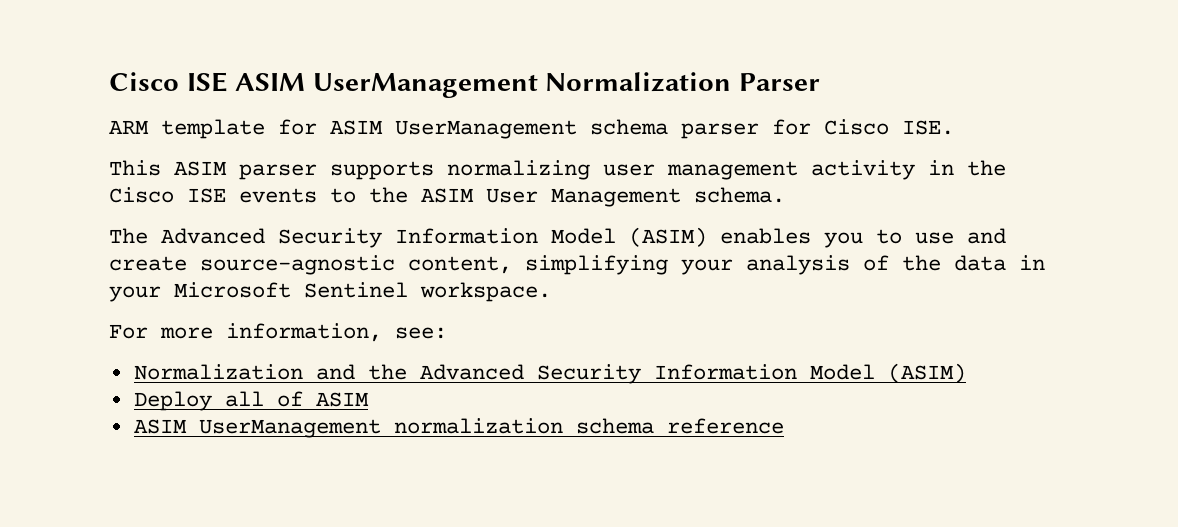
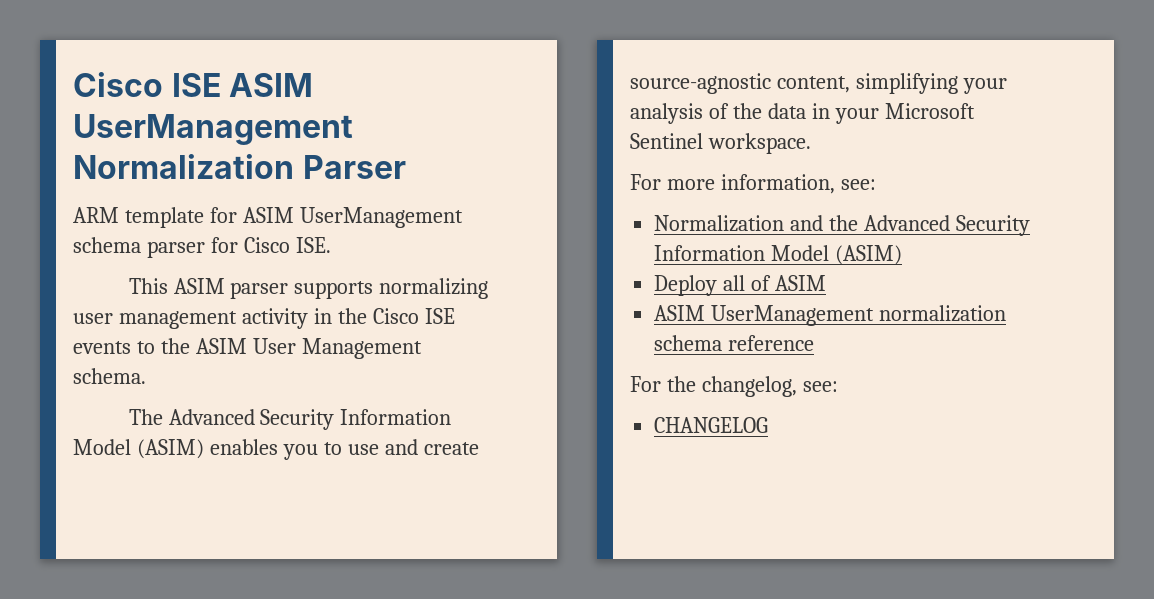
(784, 426) none -> [630,376,838,397] [654,417,769,433] // For the changelog, see: // CHANGELOG

